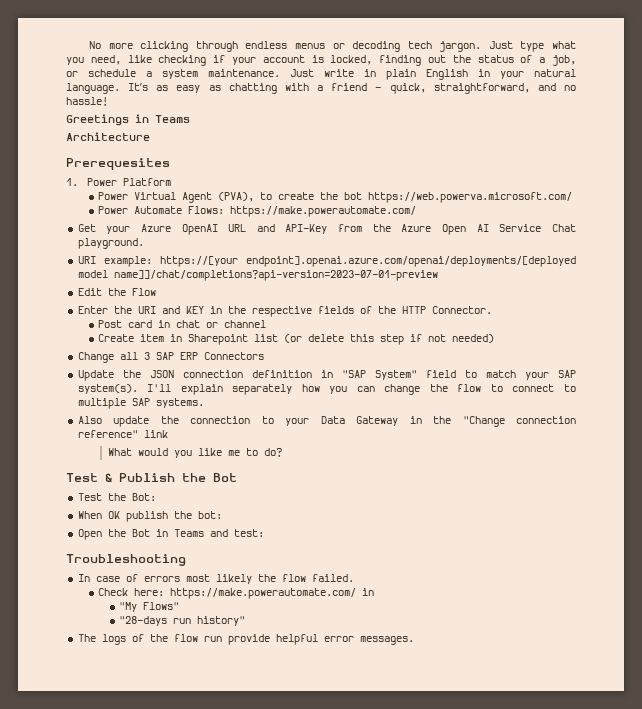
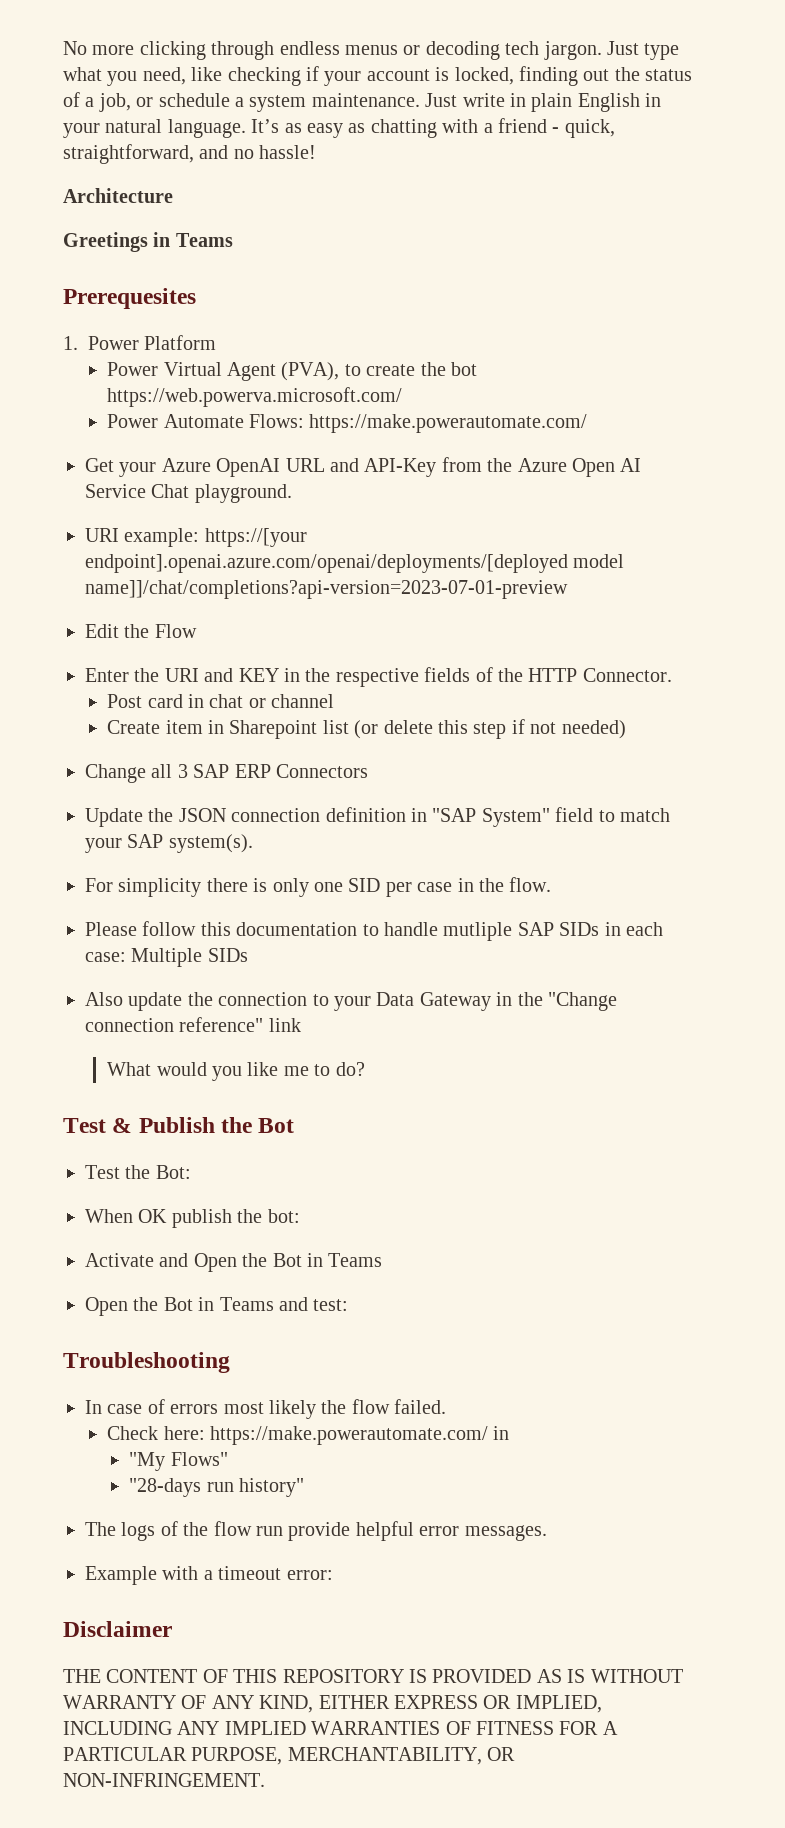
(108, 101) none -> [63,188,173,203] // Architecture
[66,132,150,141] // Architecture -> (233, 240) none
[147,384,577,395] [77,398,204,409] I'll explain separately how you can change the flow to connect to multiple SAP systems. -> [85,877,552,897] [85,921,663,941] [85,948,248,967] // For simplicity there is only one SID per case in the flow. // Please follow this documentation to handle mutliple SAP SIDs in each case: Multiple SIDs
(222, 515) none -> [85,1253,383,1272] // Activate and Open the Bot in Teams
(414, 640) none -> [85,1566,333,1585] [63,1621,172,1637] [63,1669,683,1683] [63,1695,602,1713] [63,1721,618,1735] [63,1747,516,1765] [63,1773,265,1787] // Example with a timeout error: // Disclaimer // THE CONTENT OF THIS REPOSITORY IS PROVIDED AS IS WITHOUT WARRANTY OF ANY KIND, EITHER EXPRESS OR IMPLIED, INCLUDING ANY IMPLIED WARRANTIES OF FITNESS FOR A PARTICULAR PURPOSE, MERCHANTABILITY, OR NON-INFRINGEMENT.

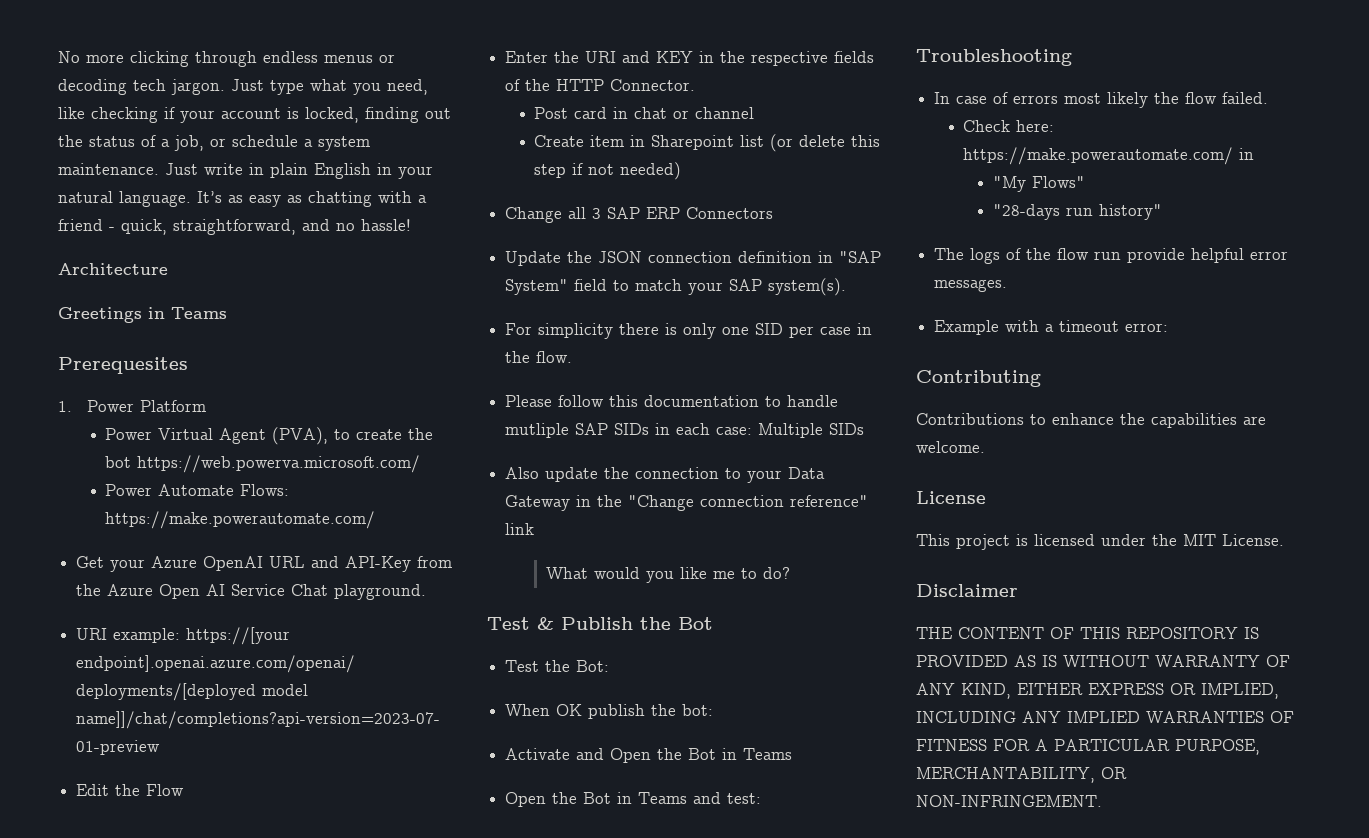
(333, 1575) none -> [916,370,1041,387] [916,413,1266,428] [916,441,985,453] [916,491,986,504] [916,534,1284,550] // Contributing // Contributions to enhance the capabilities are welcome. // License // This project is licensed under the MIT License.

